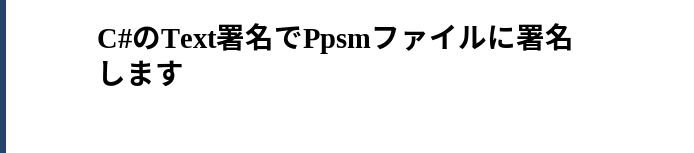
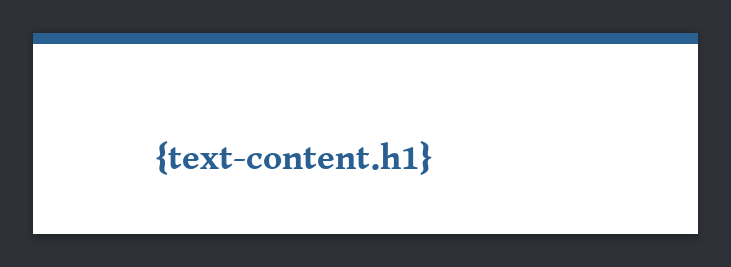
[97,23,574,54] [97,60,184,87] C#のText署名でPpsmファイルに署名します -> [155,141,433,175] {text-content.h1}

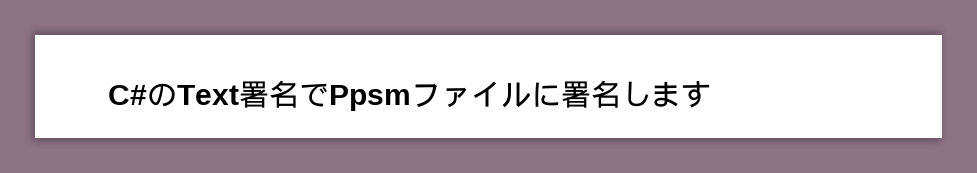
[155,141,433,175] {text-content.h1} -> [108,80,711,111] C#のText署名でPpsmファイルに署名します

